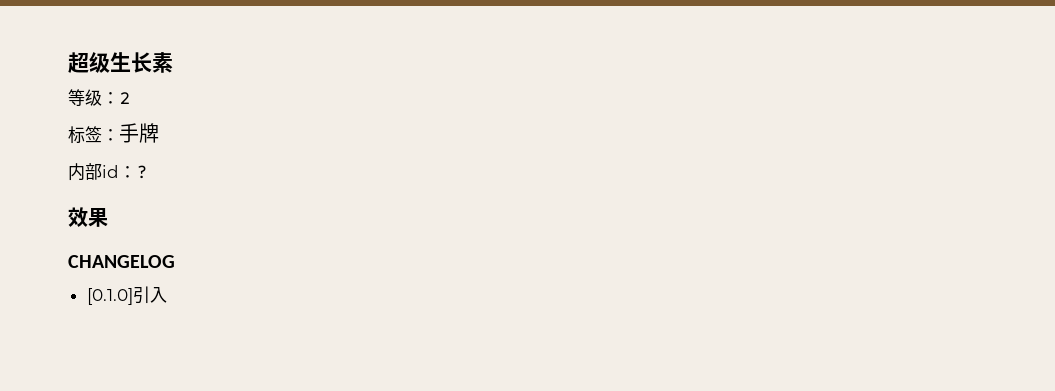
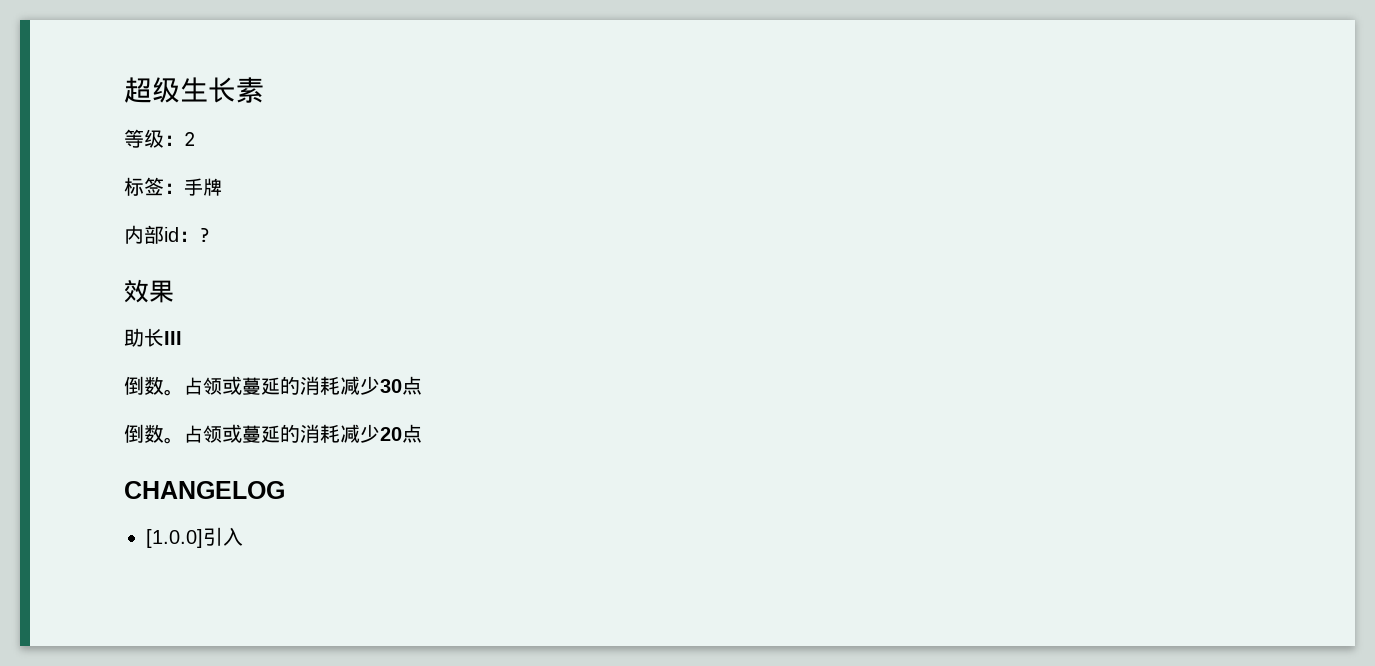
(108, 217) none -> [124,328,182,347] [124,376,422,396] [124,424,422,444] // 助长III // 倒数。占领或蔓延的消耗减少30点 // 倒数。占领或蔓延的消耗减少20点
[86,288,133,305] [0.1.0] -> [146,529,203,548] [1.0.0]

